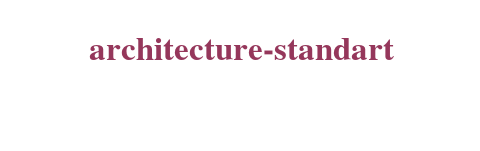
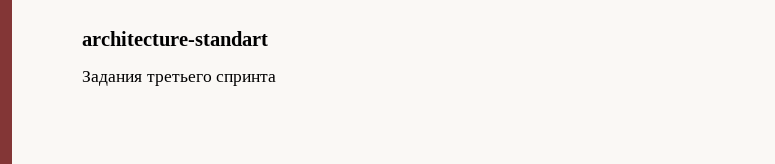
(394, 49) none -> [82,71,277,86] // Задания третьего спринта

